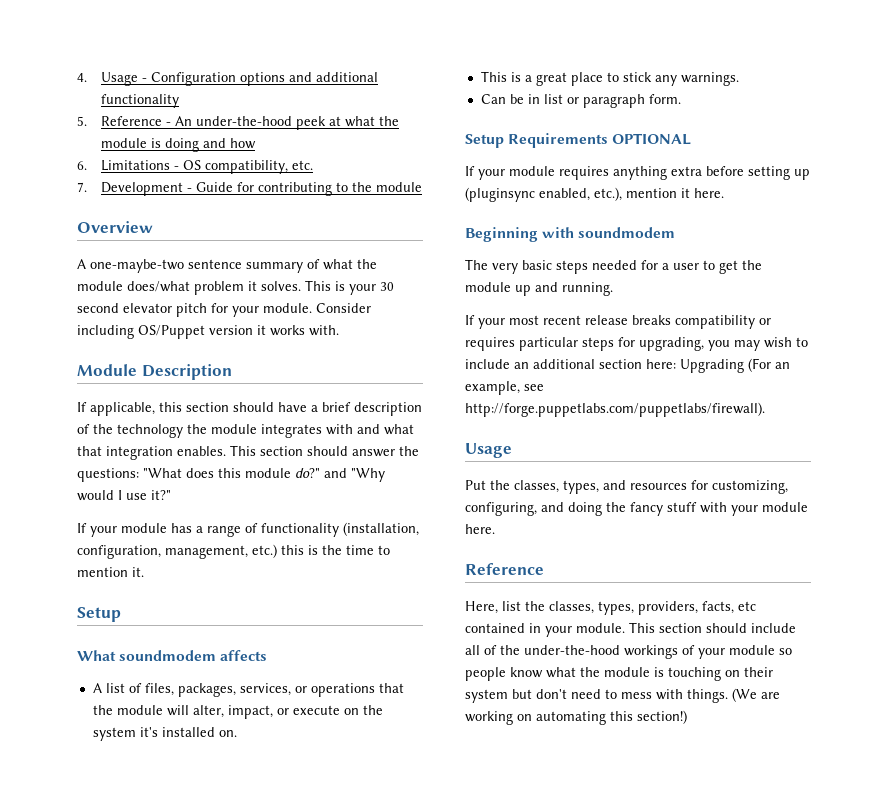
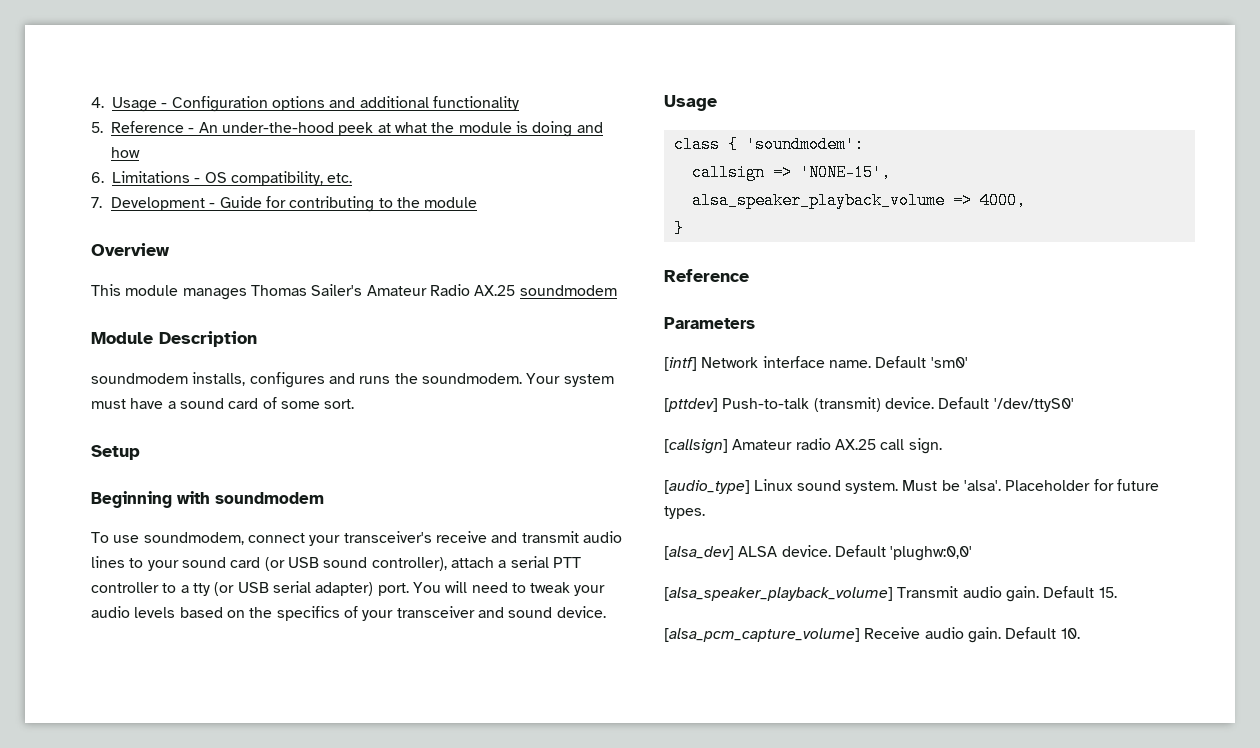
[77,259,377,273] [77,280,394,295] [77,303,371,317] [77,325,339,339] [77,364,232,380] [77,402,422,416] [77,424,414,438] [77,445,419,460] [77,468,385,482] [77,490,171,501] [77,522,419,537] [77,544,390,559] [77,567,144,577] [77,607,121,622] [77,650,268,661] [92,683,404,697] [92,705,383,719] [92,727,237,741] [480,71,739,86] [480,94,681,108] [465,133,692,148] [465,166,810,180] [465,187,724,202] [465,227,676,242] [465,259,762,274] [465,282,613,296] [465,315,771,329] [465,337,808,351] [465,358,790,373] [465,381,544,395] [465,402,765,417] [465,443,512,458] [465,480,788,494] [465,502,808,516] [465,524,495,534] [465,563,544,575] [465,601,756,615] [465,622,796,637] [465,645,792,659] [465,667,773,681] [465,688,780,703] [465,710,687,725] A one-maybe-two sentence summary of what the module does/what problem it solves. This is your 30 second elevator pitch for your module. Consider including OS/Puppet version it works with. // Module Description // If applicable, this section should have a brief description of the technology the module integrates with and what that integration enables. This section should answer the questions: "What does this module do?" and "Why would I use it?" // If your module has a range of functionality (installation, configuration, management, etc.) this is the time to mention it. // Setup // What soundmodem affects // A list of files, packages, services, or operations that the module will alter, impact, or execute on the system it's installed on. // This is a great place to stick any warnings. // Can be in list or paragraph form. // Setup Requirements OPTIONAL // If your module requires anything extra before setting up (pluginsync enabled, etc.), mention it here. // Beginning with soundmodem // The very basic steps needed for a user to get the module up and running. // If your most recent release breaks compatibility or requires particular steps for upgrading, you may wish to include an additional section here: Upgrading (For an example, see http://forge.puppetlabs.com/puppetlabs/firewall). // Usage // Put the classes, types, and resources for customizing, configuring, and doing the fancy stuff with your module here. // Reference // Here, list the classes, types, providers, facts, etc contained in your module. This section should include all of the under-the-hood workings of your module so people know what the module is touching on their system but don't need to mess with things. (We are working on automating this section!) -> [91,284,617,300] [91,331,257,347] [91,372,614,388] [91,397,355,409] [91,445,140,460] [91,491,324,508] [91,531,622,546] [91,556,581,571] [91,581,606,596] [91,606,606,621] [664,95,717,111] [673,136,864,153] [691,164,891,181] [691,192,1026,209] [673,220,684,237] [664,269,749,282] [664,317,755,329] [664,356,968,371] [664,397,1074,412] [664,438,942,454] [664,479,1159,494] [664,506,705,519] [664,545,973,561] [664,586,1117,602] [664,627,1080,643] This module manages Thomas Sailer's Amateur Radio AX.25 soundmodem // Module Description // soundmodem installs, configures and runs the soundmodem. Your system must have a sound card of some sort. // Setup // Beginning with soundmodem // To use soundmodem, connect your transceiver's receive and transmit audio lines to your sound card (or USB sound controller), attach a serial PTT controller to a tty (or USB serial adapter) port. You will need to tweak your audio levels based on the specifics of your transceiver and sound device. // Usage // class { 'soundmodem': // callsign => 'N0NE-15', // alsa_speaker_playback_volume => 4000, // } // Reference // Parameters // [intf] Network interface name. Default 'sm0' // [pttdev] Push-to-talk (transmit) device. Default '/dev/ttyS0' // [callsign] Amateur radio AX.25 call sign. // [audio_type] Linux sound system. Must be 'alsa'. Placeholder for future types. // [alsa_dev] ALSA device. Default 'plughw:0,0' // [alsa_speaker_playback_volume] Transmit audio gain. Default 15. // [alsa_pcm_capture_volume] Receive audio gain. Default 10.

